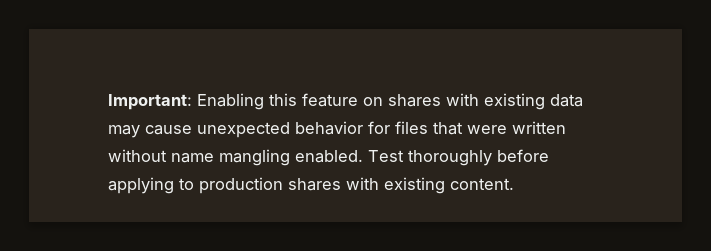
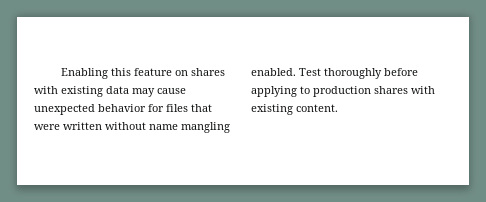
[108,94,192,110] Important: -> (60, 73) none

